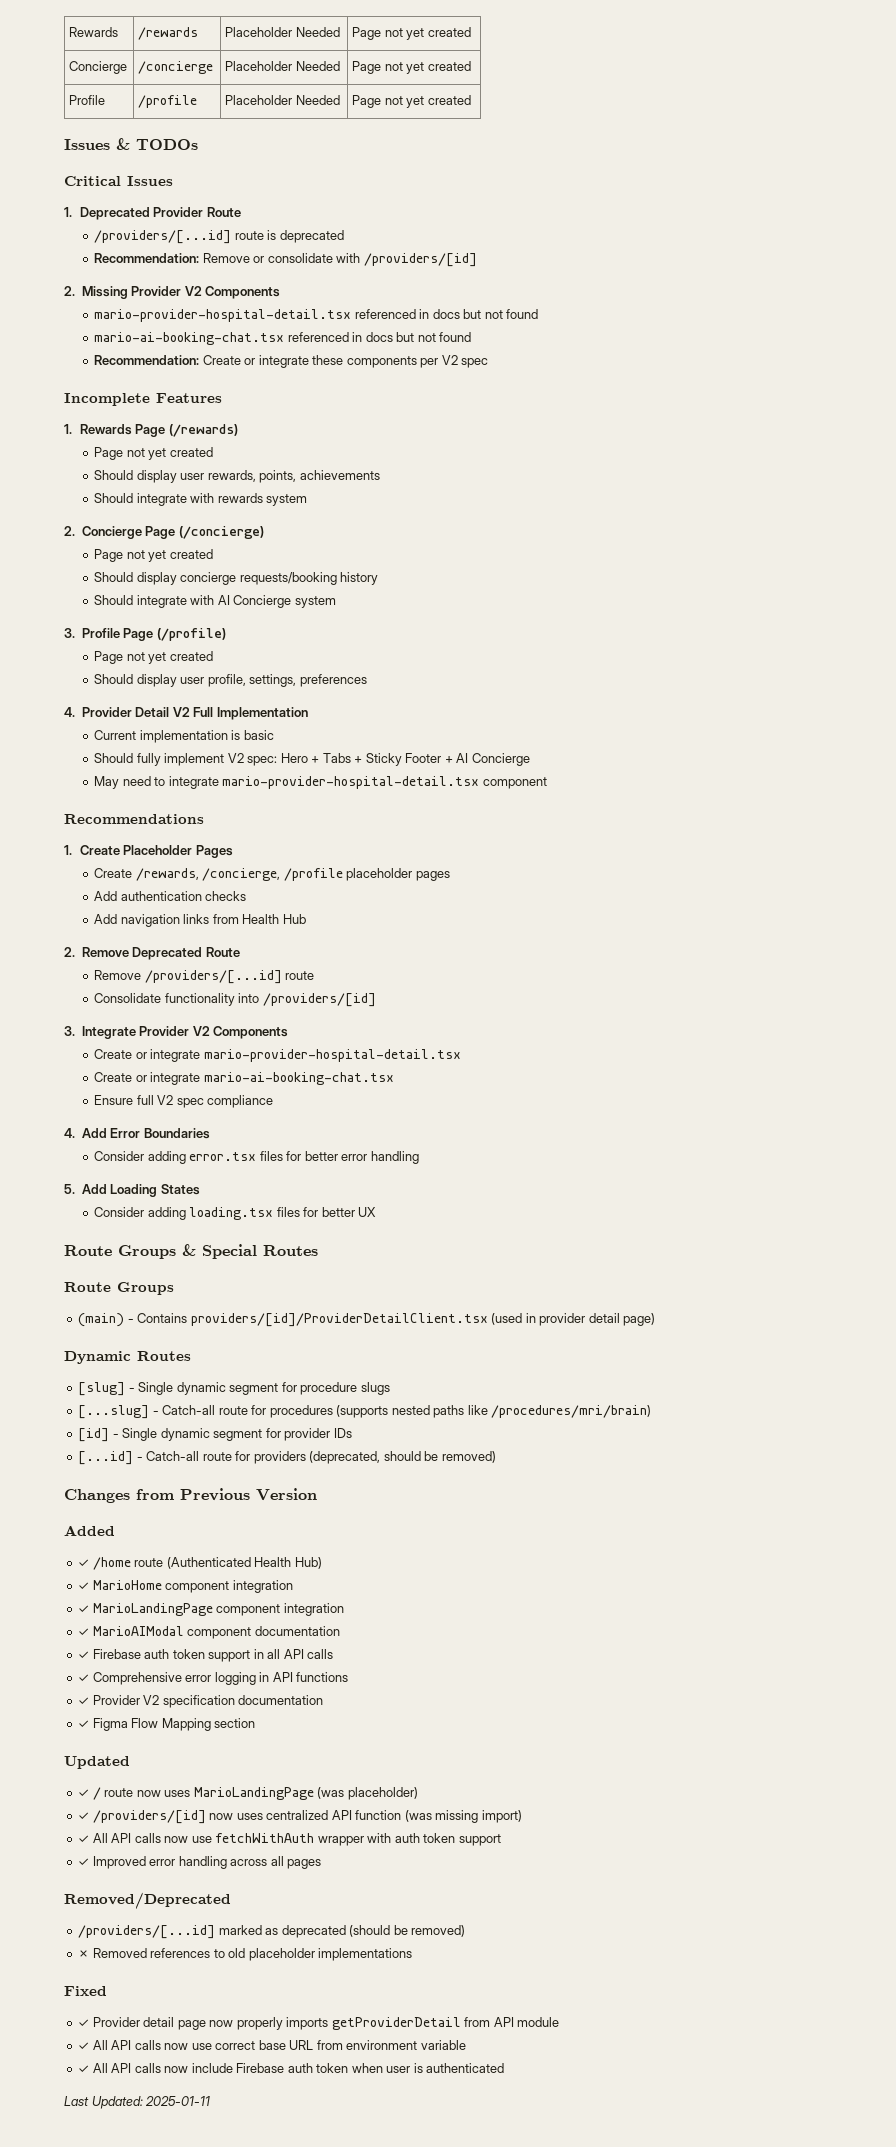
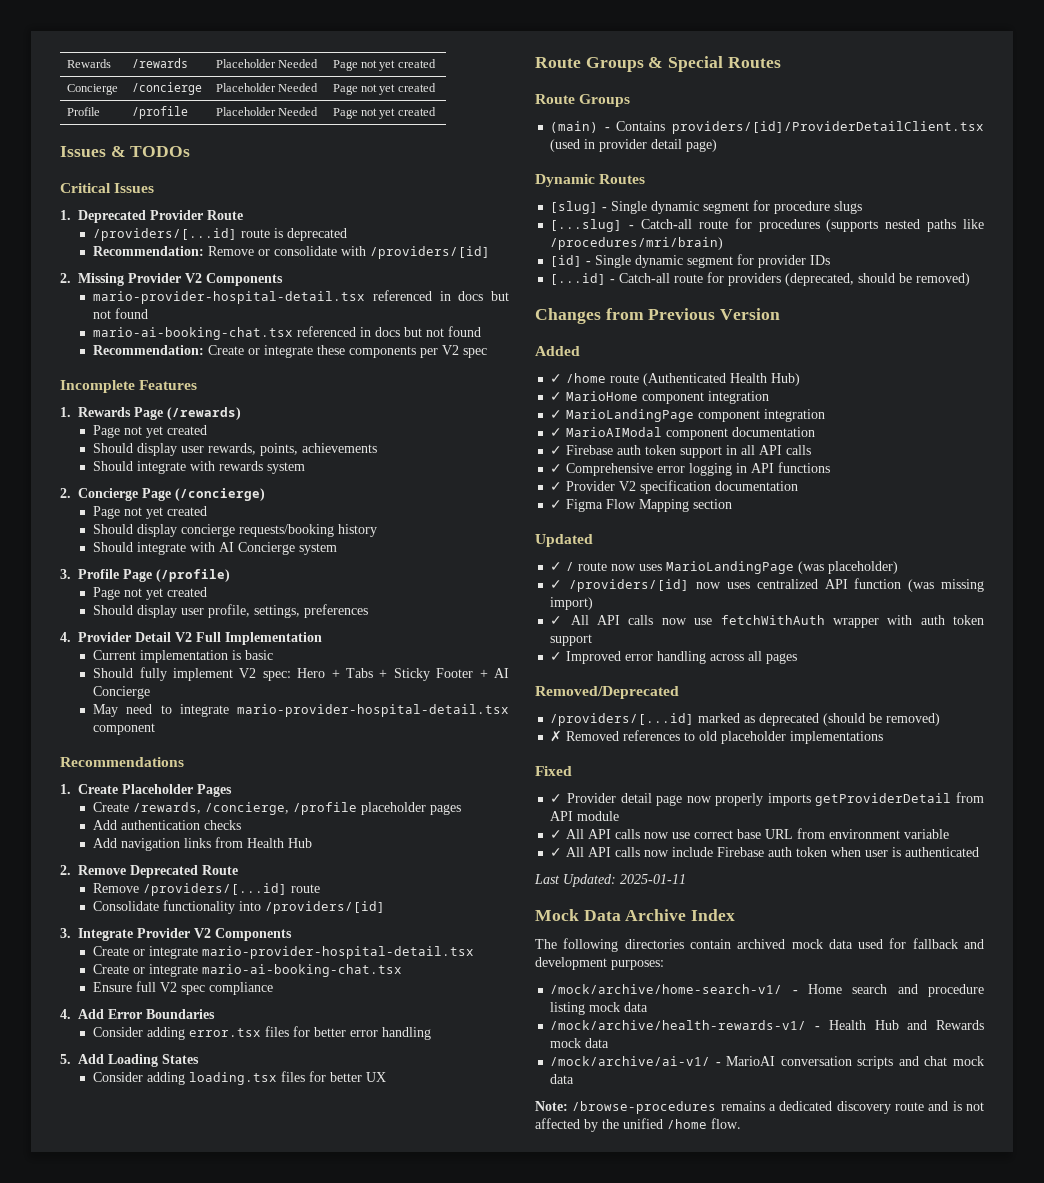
(211, 2101) none -> [535,909,736,921] [535,938,984,952] [535,957,664,970] [550,984,984,997] [550,1002,649,1015] [550,1020,985,1030] [550,1038,610,1048] [550,1056,984,1069] [550,1074,575,1084] [535,1101,984,1114] [535,1118,741,1132] // Mock Data Archive Index // The following directories contain archived mock data used for fallback and development purposes: // /mock/archive/home-search-v1/ - Home search and procedure listing mock data // /mock/archive/health-rewards-v1/ - Health Hub and Rewards mock data // /mock/archive/ai-v1/ - MarioAI conversation scripts and chat mock data // Note: /browse-procedures remains a dedicated discovery route and is not affected by the unified /home flow.

